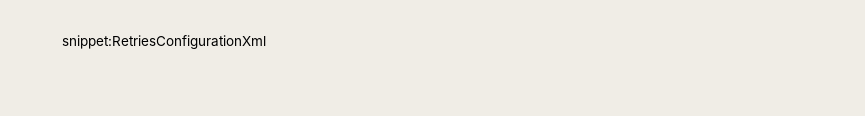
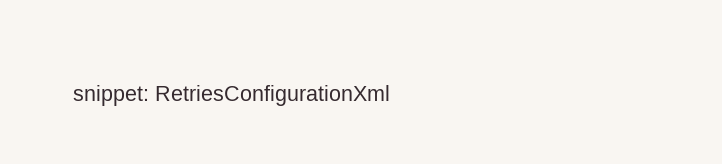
[62,35,266,49] snippet:RetriesConfigurationXml -> [73,85,390,106] snippet: RetriesConfigurationXml

